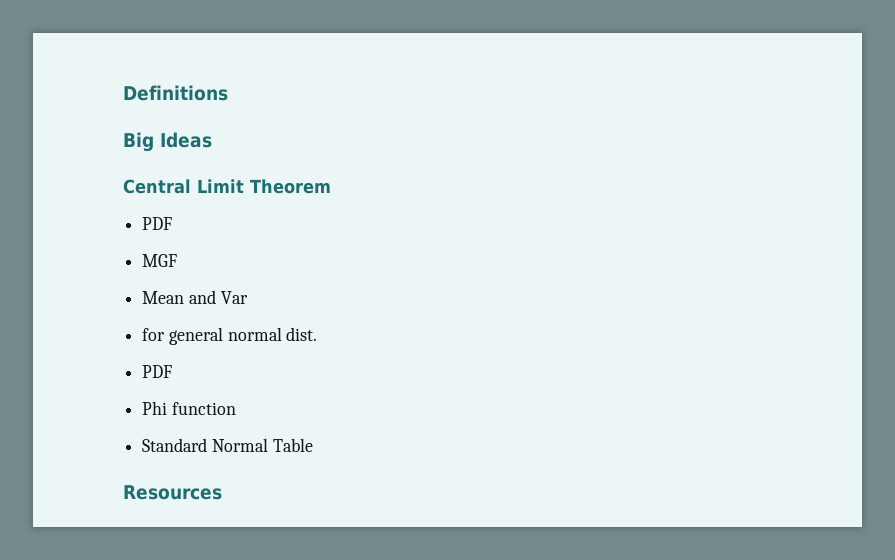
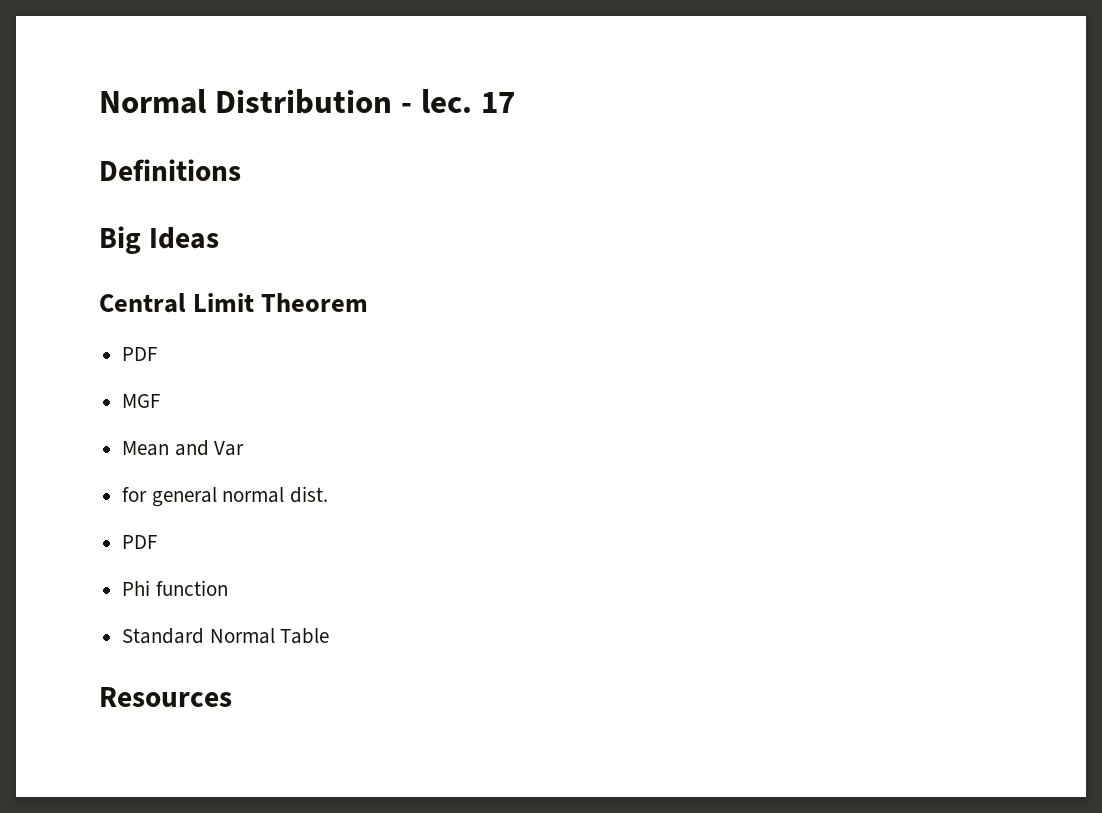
(123, 93) none -> [99,89,515,114] Normal Distribution - lec. 17 //

